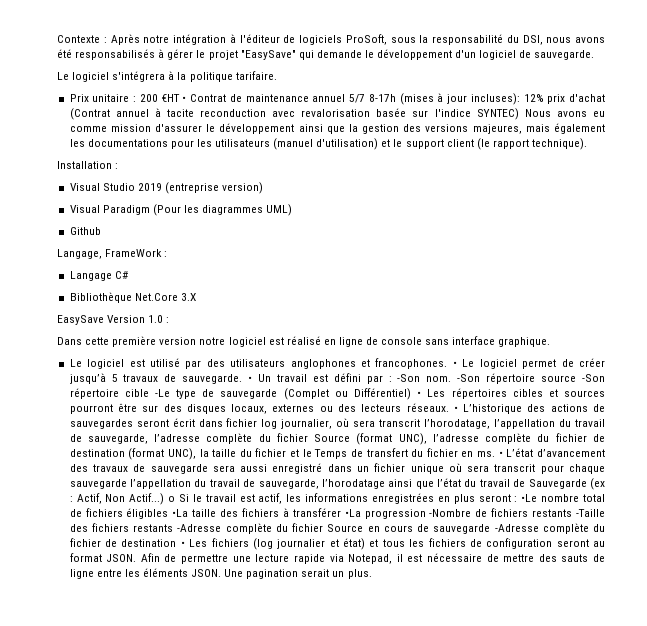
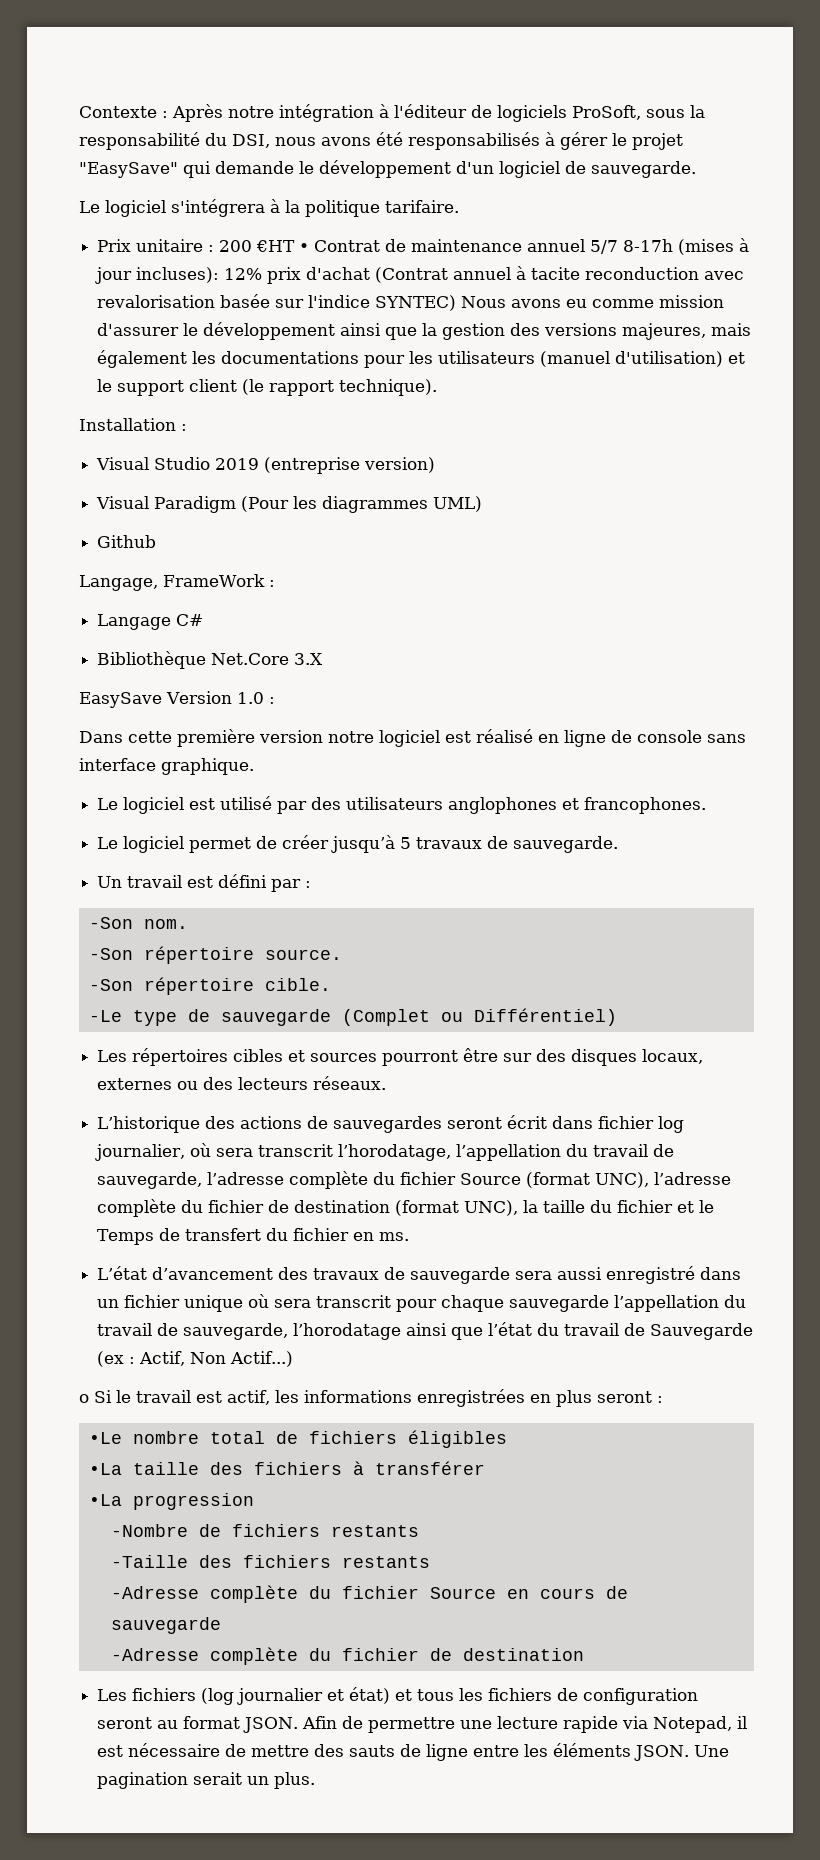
[452,361,457,367] • -> (707, 805) //
[248,376,253,382] • -> (619, 844) //
(392, 379) none -> (312, 884) //
[457,373,605,384] [69,388,149,399] -Son répertoire source -Son répertoire cible -> [88,946,342,964] [88,977,331,995] // -Son répertoire source. // -Son répertoire cible. //
[417,391,422,397] • -> (617, 1017) //
[453,406,458,412] • -> (387, 1083) //
[498,451,503,457] • -> (410, 1236) //
(165, 499) none -> (294, 1359) //
(518, 499) none -> (663, 1399) //
(169, 513) none -> (507, 1439) //
(341, 512) none -> (485, 1468) //
(426, 514) none -> (254, 1501) //
(573, 513) none -> (419, 1531) //
(174, 528) none -> (430, 1562) //
(491, 529) none -> (221, 1625) //
[180,541,185,547] • -> (584, 1654) //

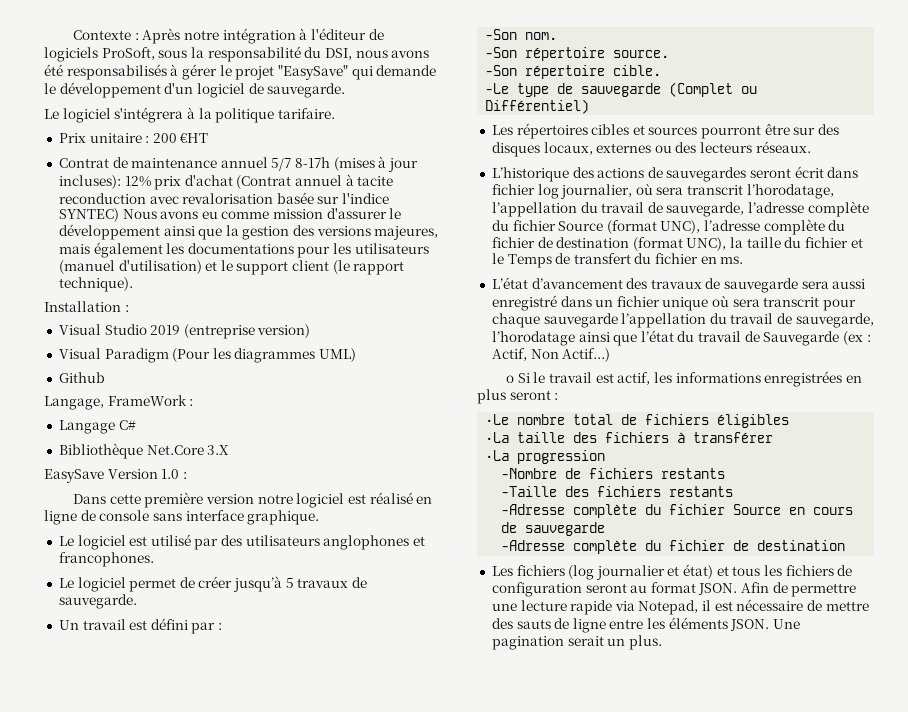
[299,243,310,252] • -> (209, 138) //

